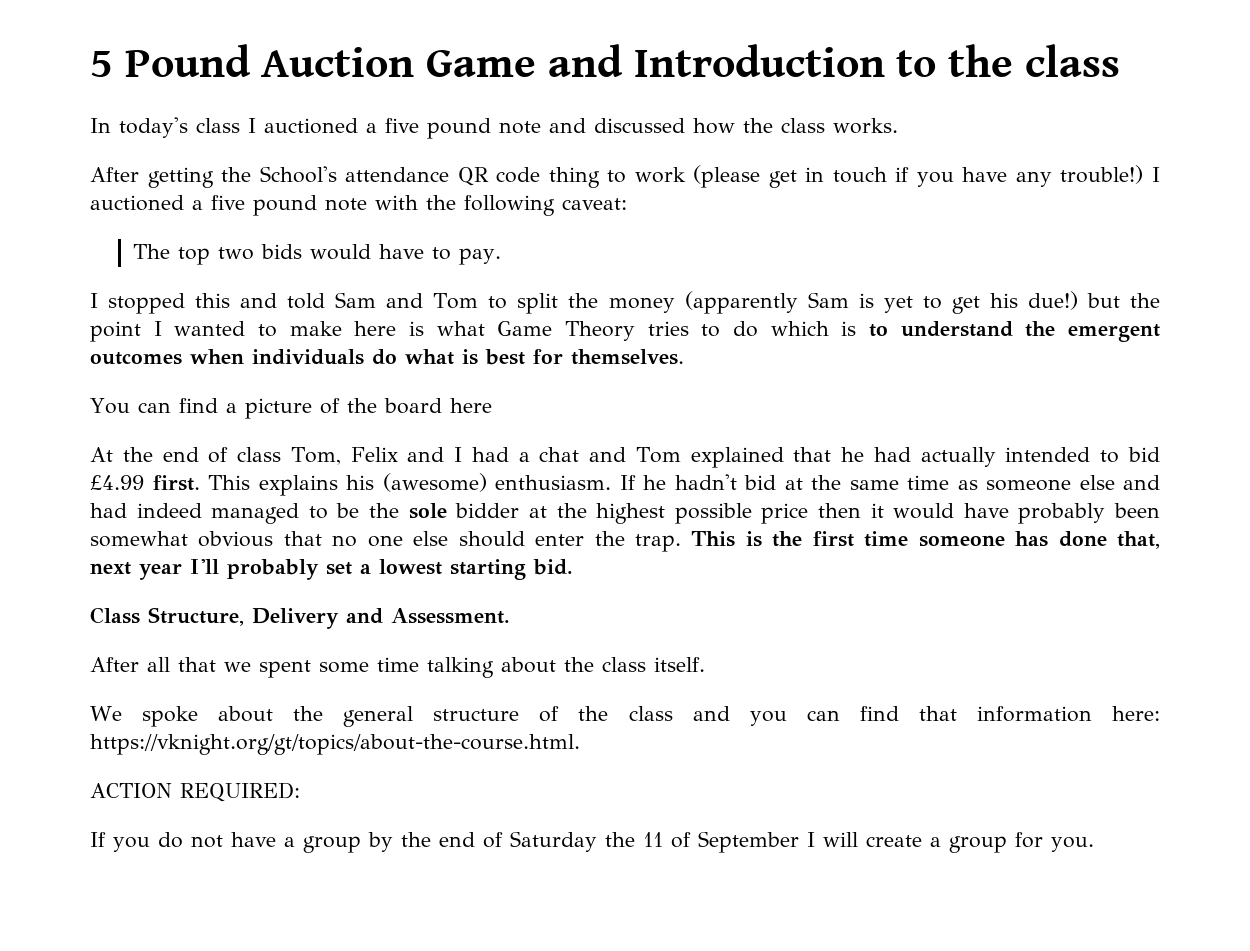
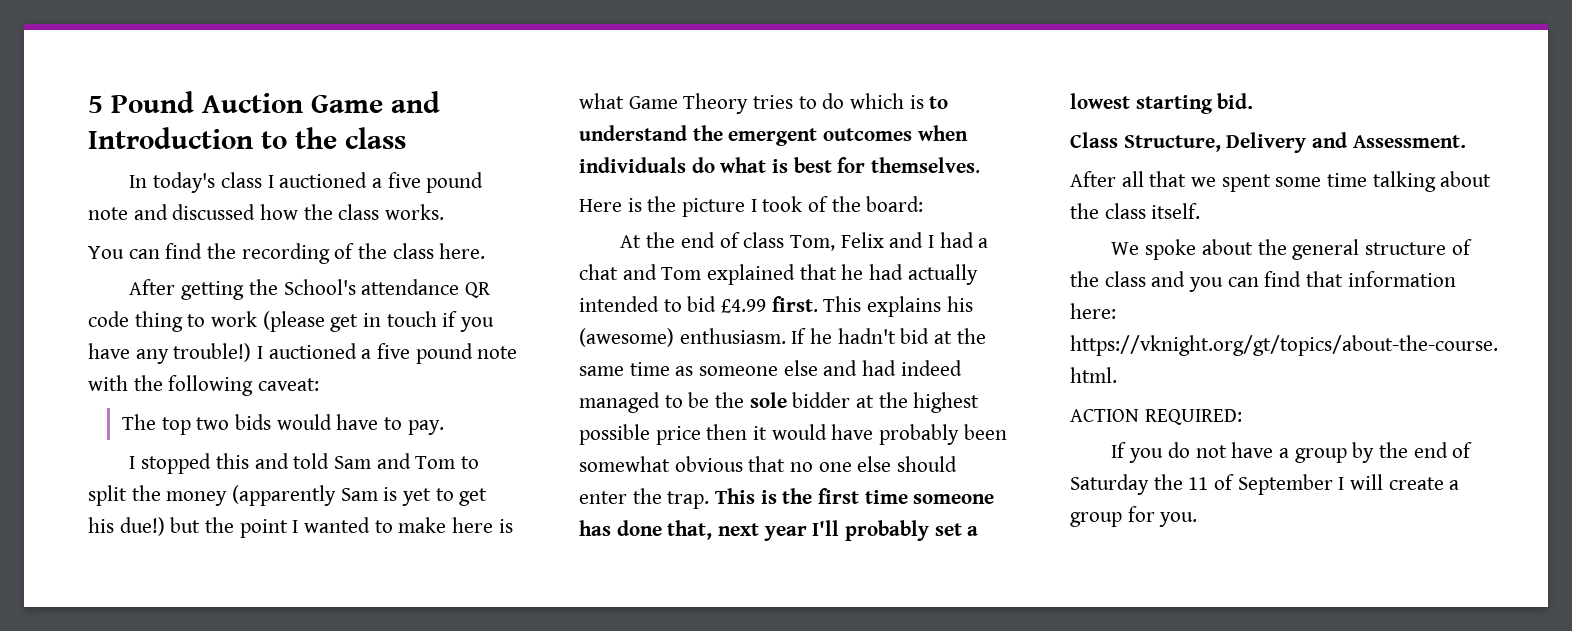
(898, 126) none -> [88,243,486,264] // You can find the recording of the class here.
[90,398,492,419] You can find a picture of the board here -> [579,196,924,217] Here is the picture I took of the board:

